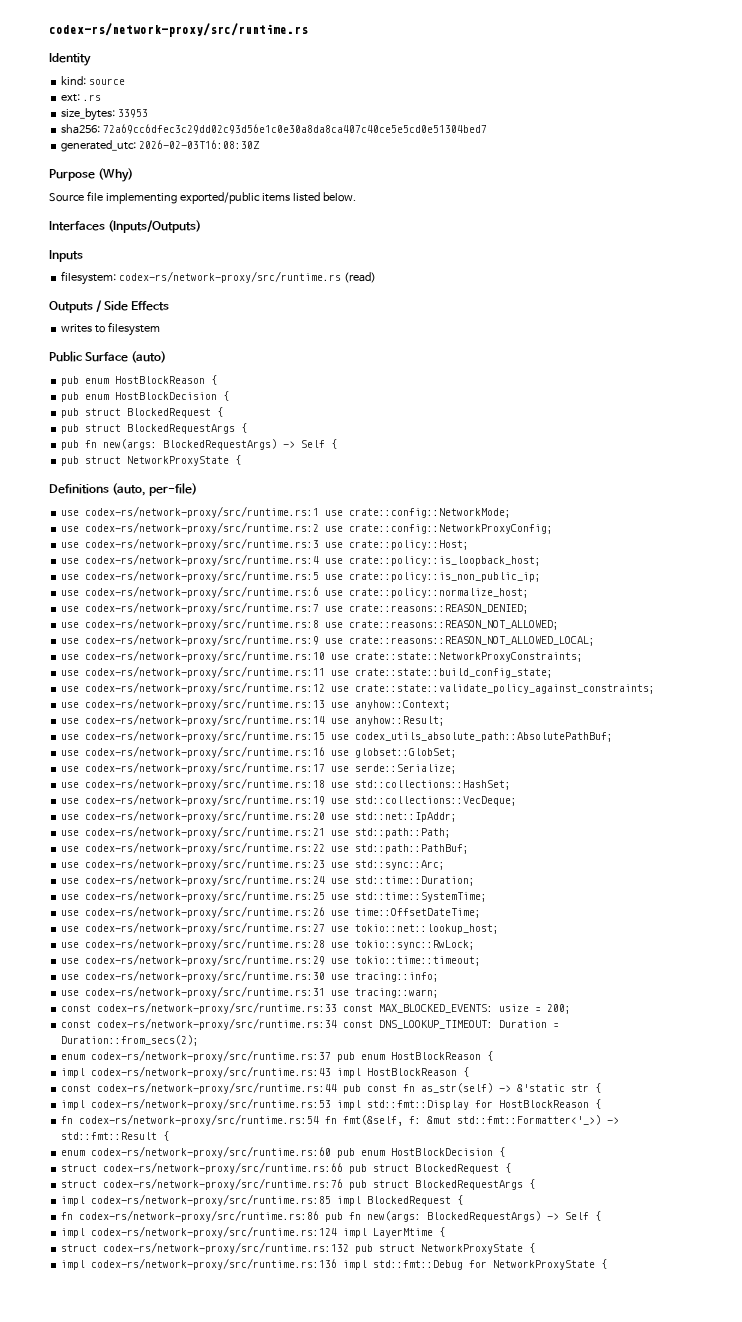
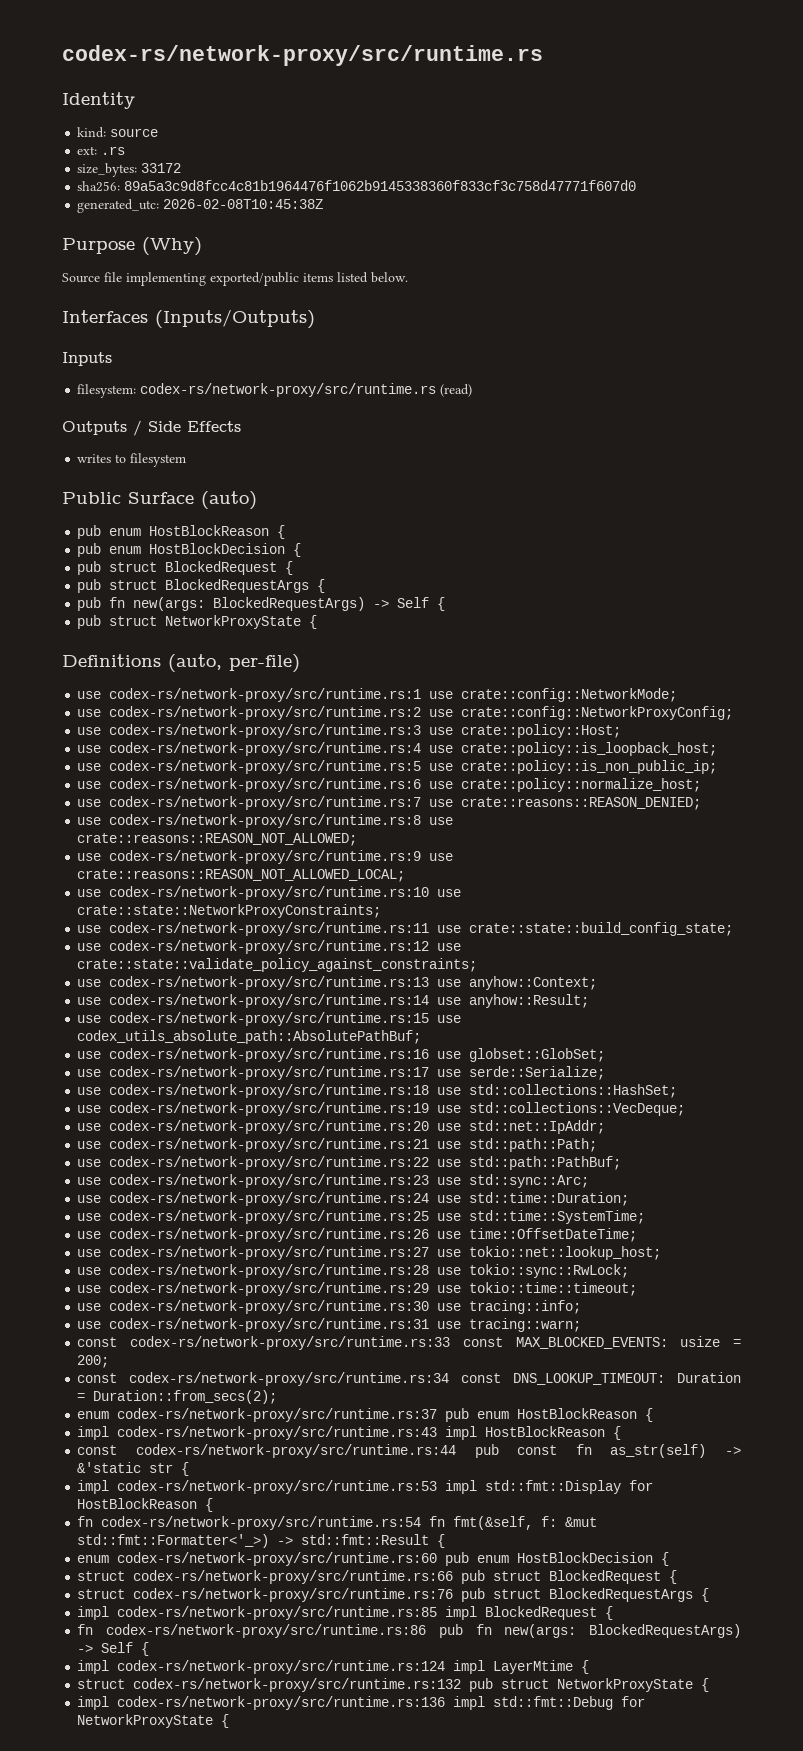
[118,109,149,118] 33953 -> [141,163,182,173] 33172
[103,124,488,134] 72a69cc6dfec3c29dd02c93d56e1c0e30a8da8ca407c40ce5e5cd0e51304bed7 -> [124,180,637,191] 89a5a3c9d8fcc4c81b1964476f1062b9145338360f833cf3c758d47771f607d0
[139,140,261,149] 2026-02-03T16:08:30Z -> [163,199,324,209] 2026-02-08T10:45:38Z

